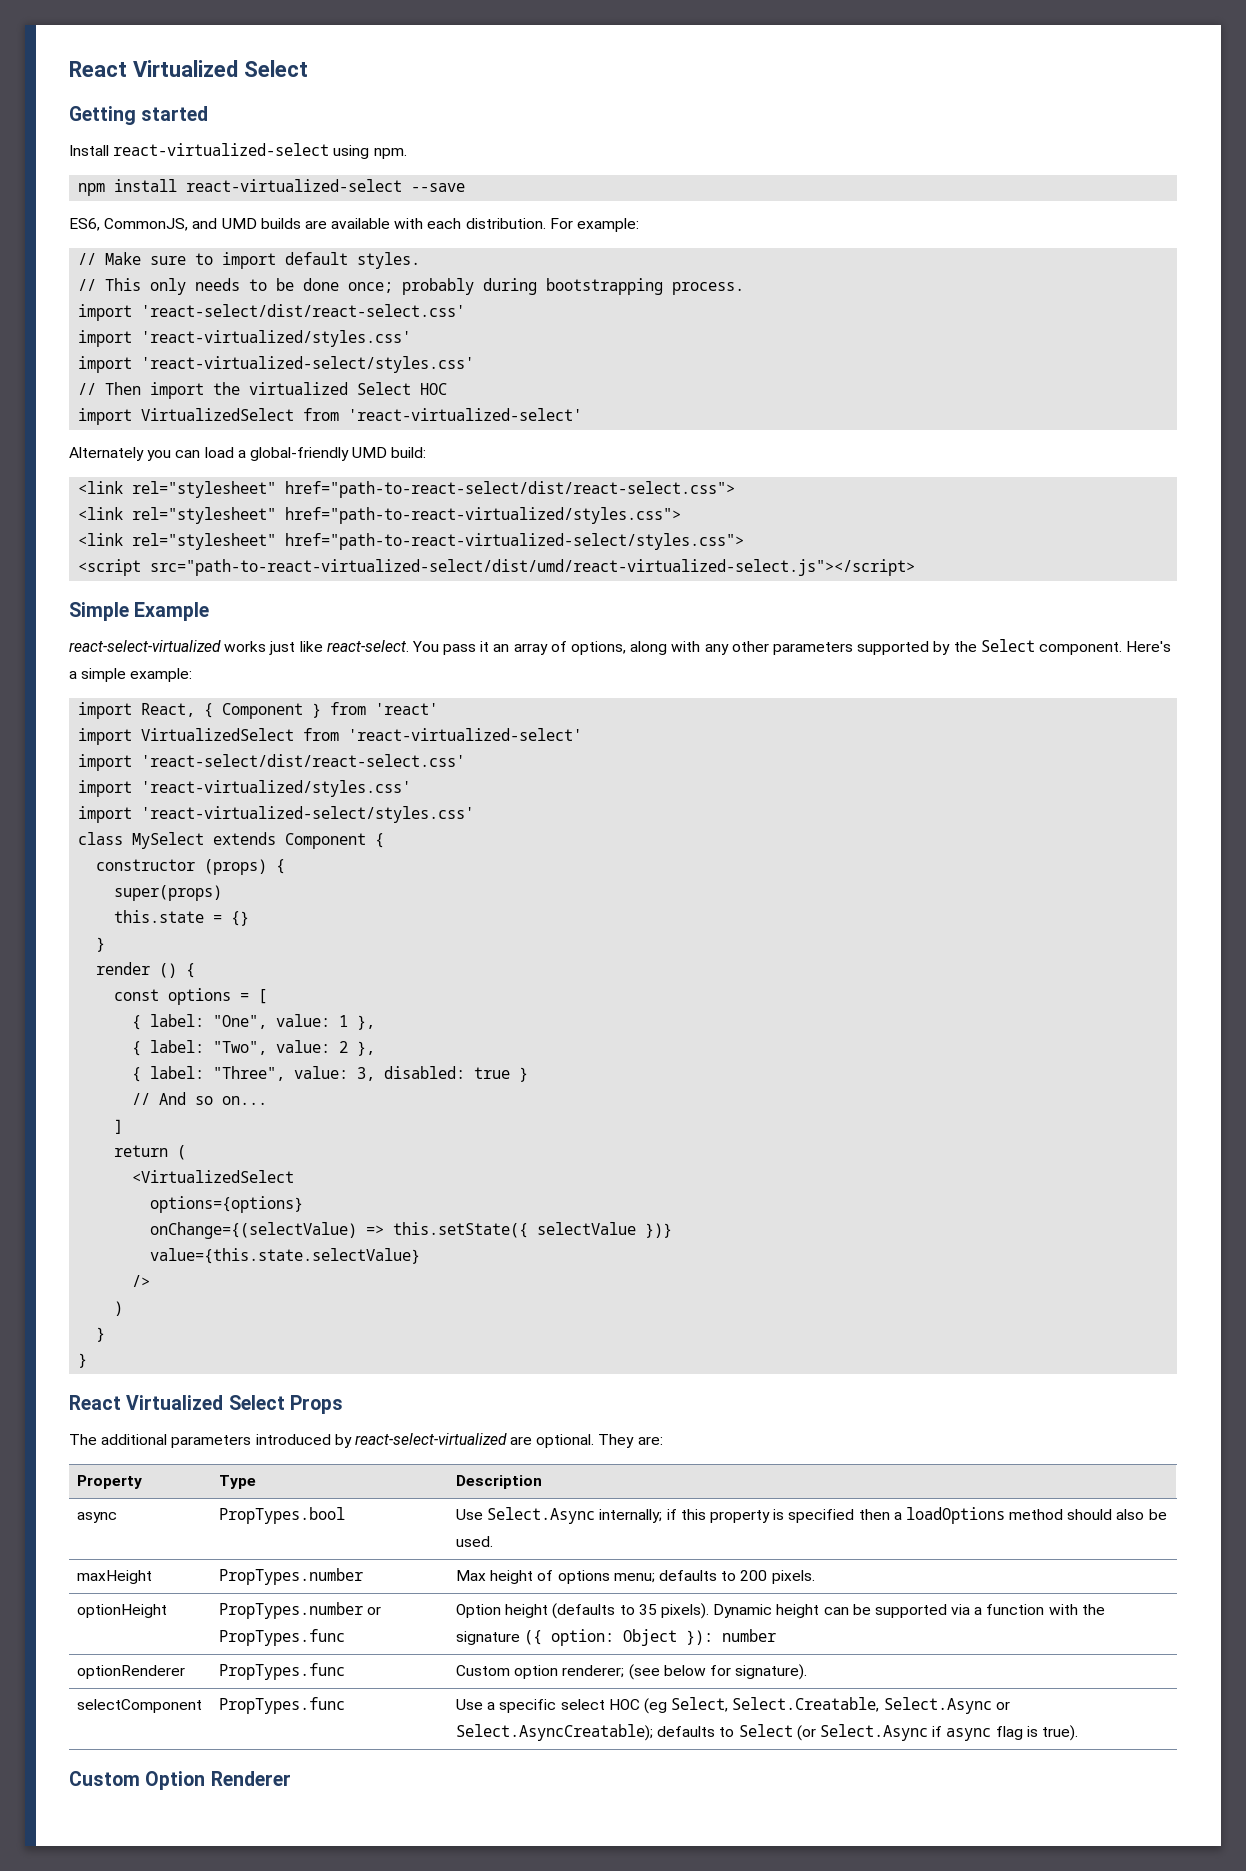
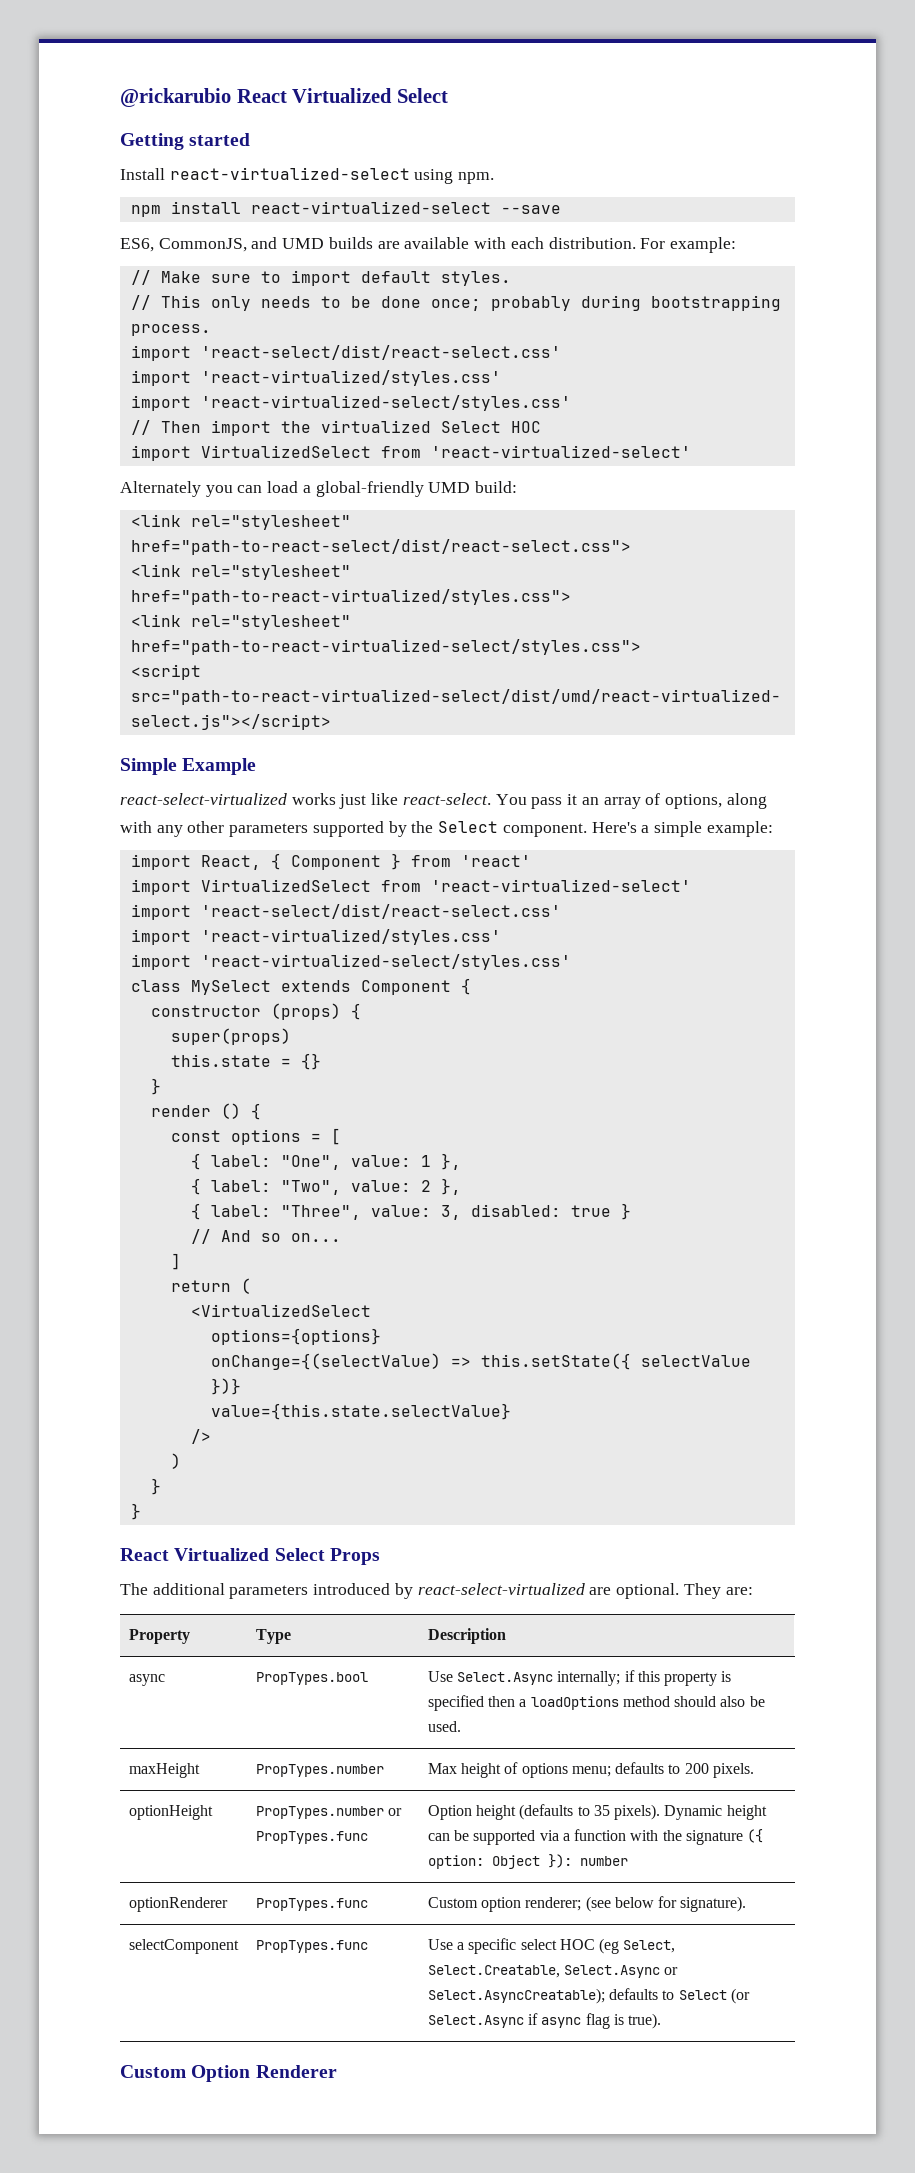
(69, 69) none -> [120,88,231,107] @rickarubio

